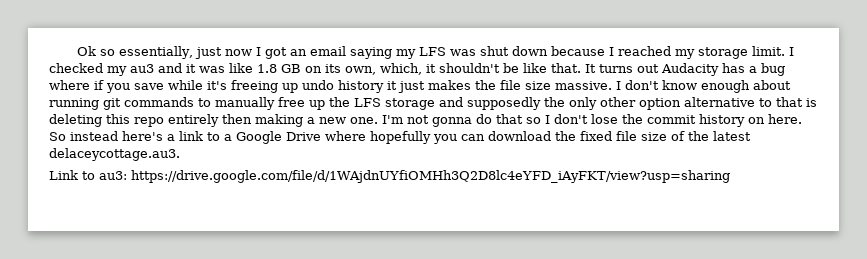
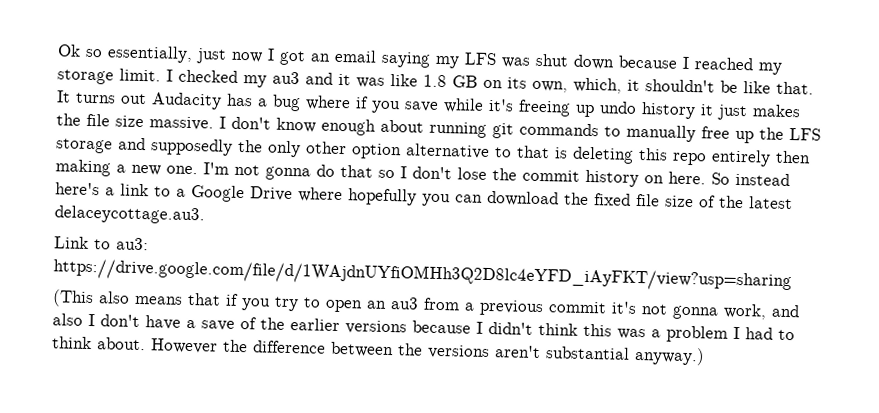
(730, 176) none -> [52,289,800,320] [52,313,795,343] [52,336,705,366] // (This also means that if you try to open an au3 from a previous commit it's not gonna work, and also I don't have a save of the earlier versions because I didn't think this was a problem I had to think about. However the difference between the versions aren't substantial anyway.)

